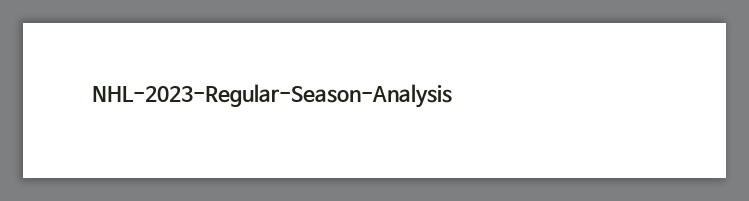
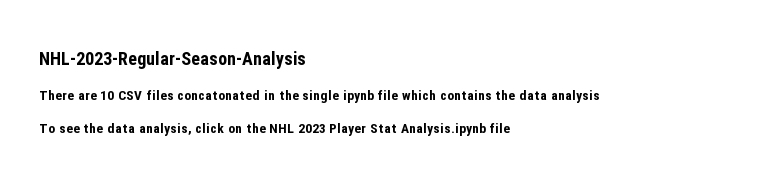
(452, 96) none -> [39,90,600,103] [39,123,511,136] // There are 10 CSV files concatonated in the single ipynb file which contains the data analysis // To see the data analysis, click on the NHL 2023 Player Stat Analysis.ipynb file

